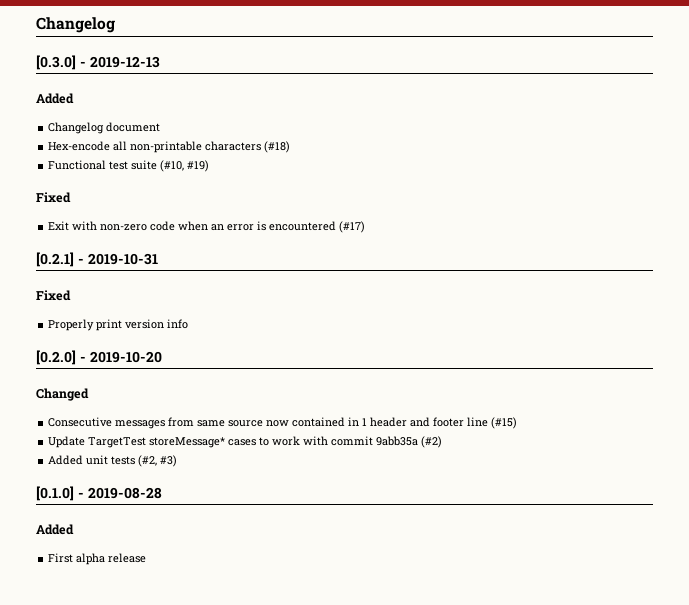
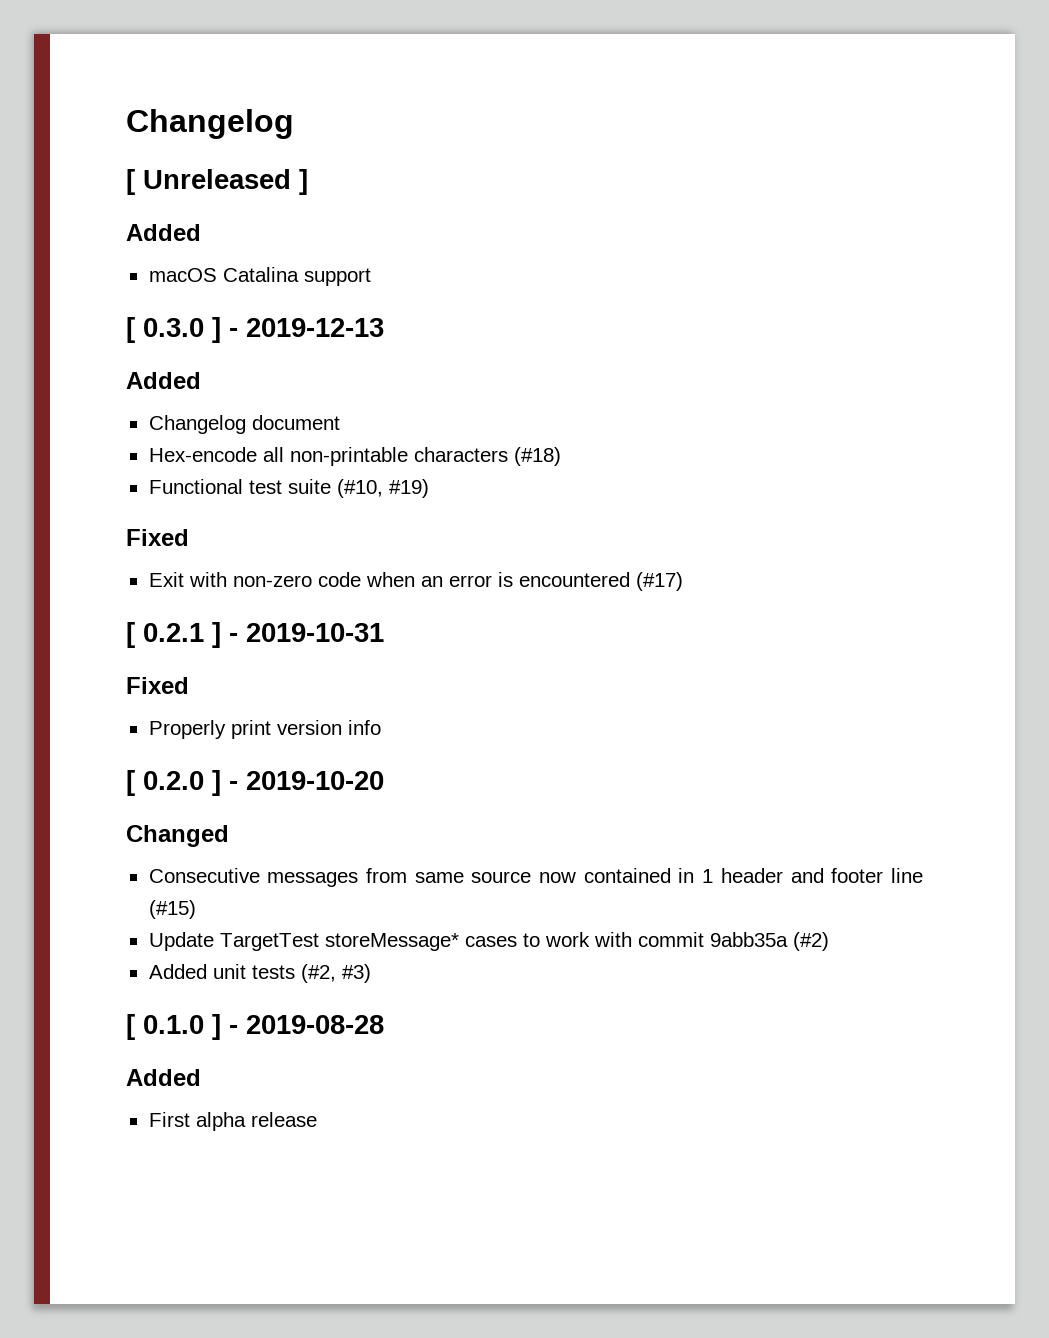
[36,55,76,70] [0.3.0] -> [126,169,308,195] [126,224,201,241] [148,267,371,286] [126,317,221,343] [ Unreleased ] // Added // macOS Catalina support // [ 0.3.0 ]
[36,252,74,267] [0.2.1] -> [126,622,221,648] [ 0.2.1 ]
[36,350,76,365] [0.2.0] -> [126,770,221,796] [ 0.2.0 ]
[36,486,74,501] [0.1.0] -> [126,1014,221,1040] [ 0.1.0 ]

